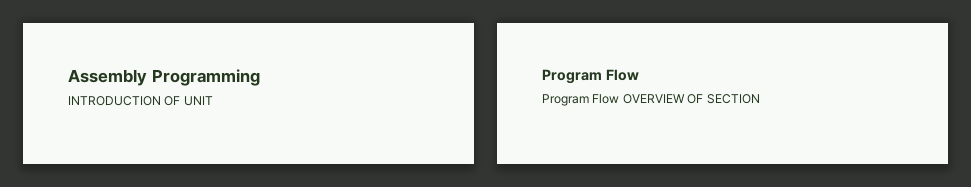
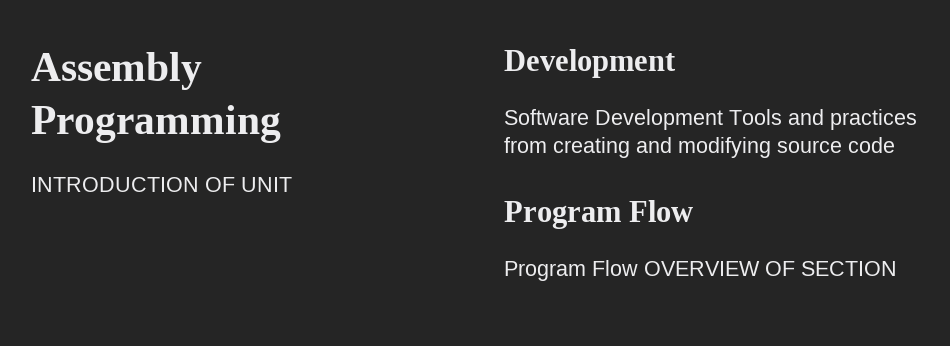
(213, 101) none -> [504,49,676,78] [504,109,917,130] [504,137,895,158] // Development // Software Development Tools and practices from creating and modifying source code

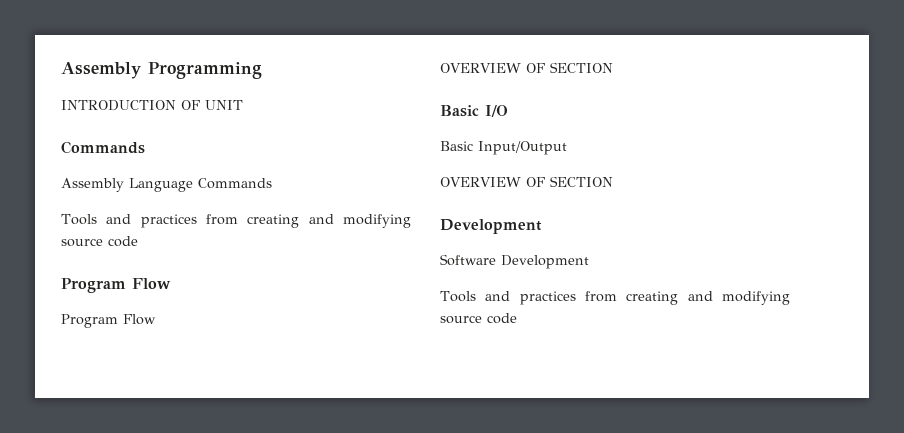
[504,49,676,78] [504,109,723,130] Development // Software Development -> [61,141,145,154] [61,178,272,192] Commands // Assembly Language Commands //
[644,261,897,276] OVERVIEW OF SECTION -> [440,62,613,73] [440,105,508,117] [440,141,567,155] [440,176,613,187] [440,219,542,234] [440,254,589,269] [440,291,790,305] [440,313,517,324] // OVERVIEW OF SECTION // Basic I/O // Basic Input/Output // OVERVIEW OF SECTION // Development // Software Development // Tools and practices from creating and modifying source code

